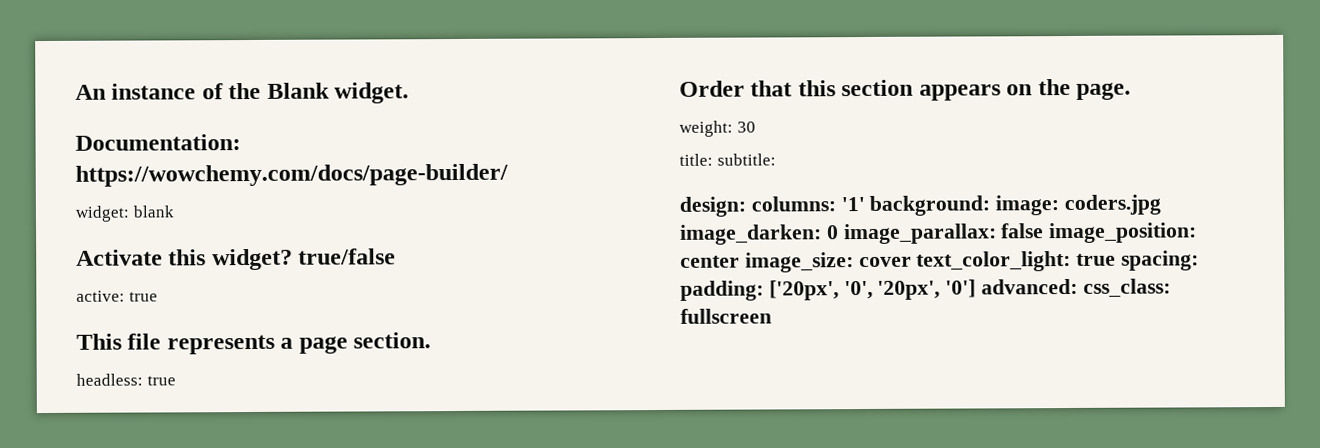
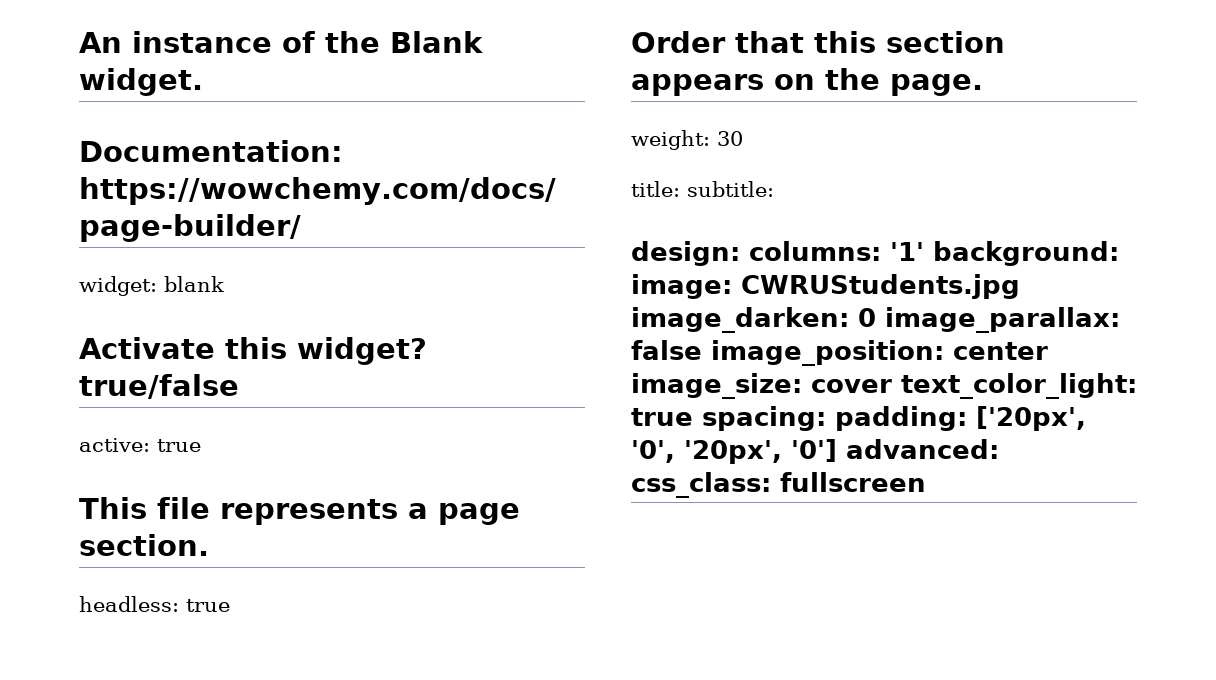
[1064,194,1162,216] coders.jpg -> [741,274,1020,299] CWRUStudents.jpg

